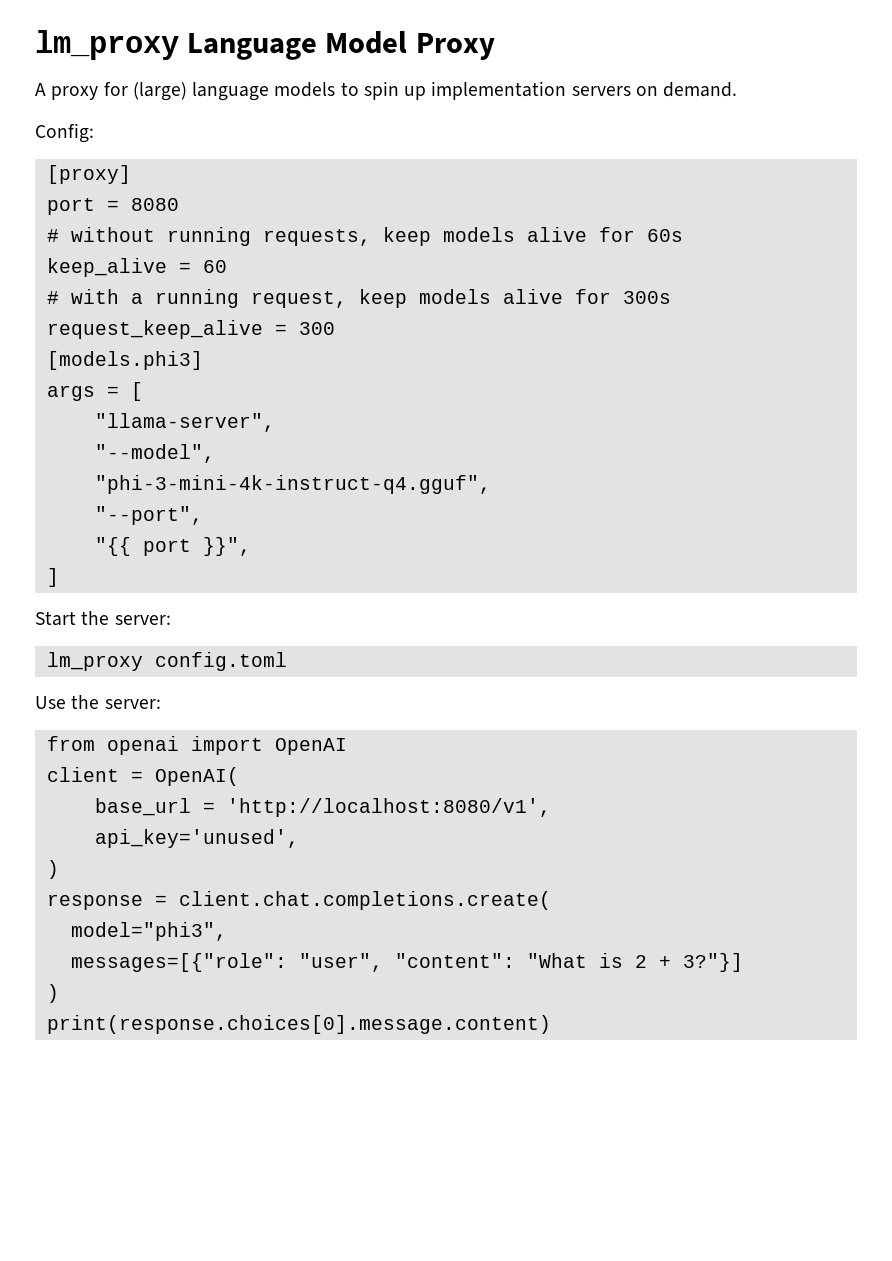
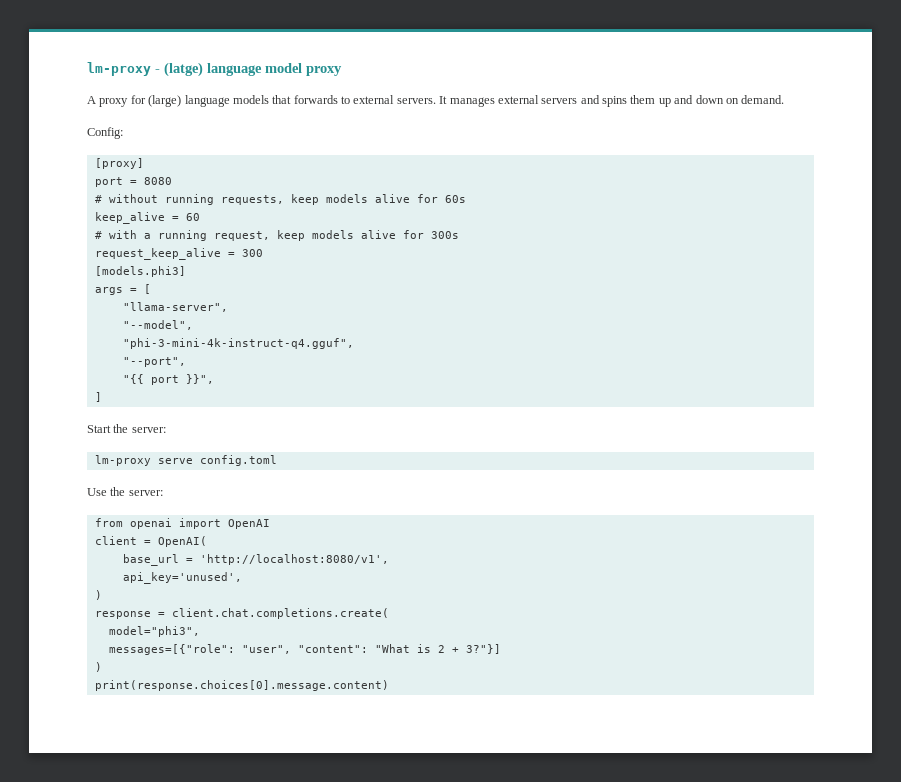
[35,30,495,60] lm_proxy Language Model Proxy -> [87,62,342,77] lm-proxy - (latge) language model proxy
[340,81,631,100] to spin up implementation servers -> [272,95,724,107] that forwards to external servers. It manages external servers and spins them up and down
[46,652,143,671] lm_proxy -> [94,455,193,466] lm-proxy serve

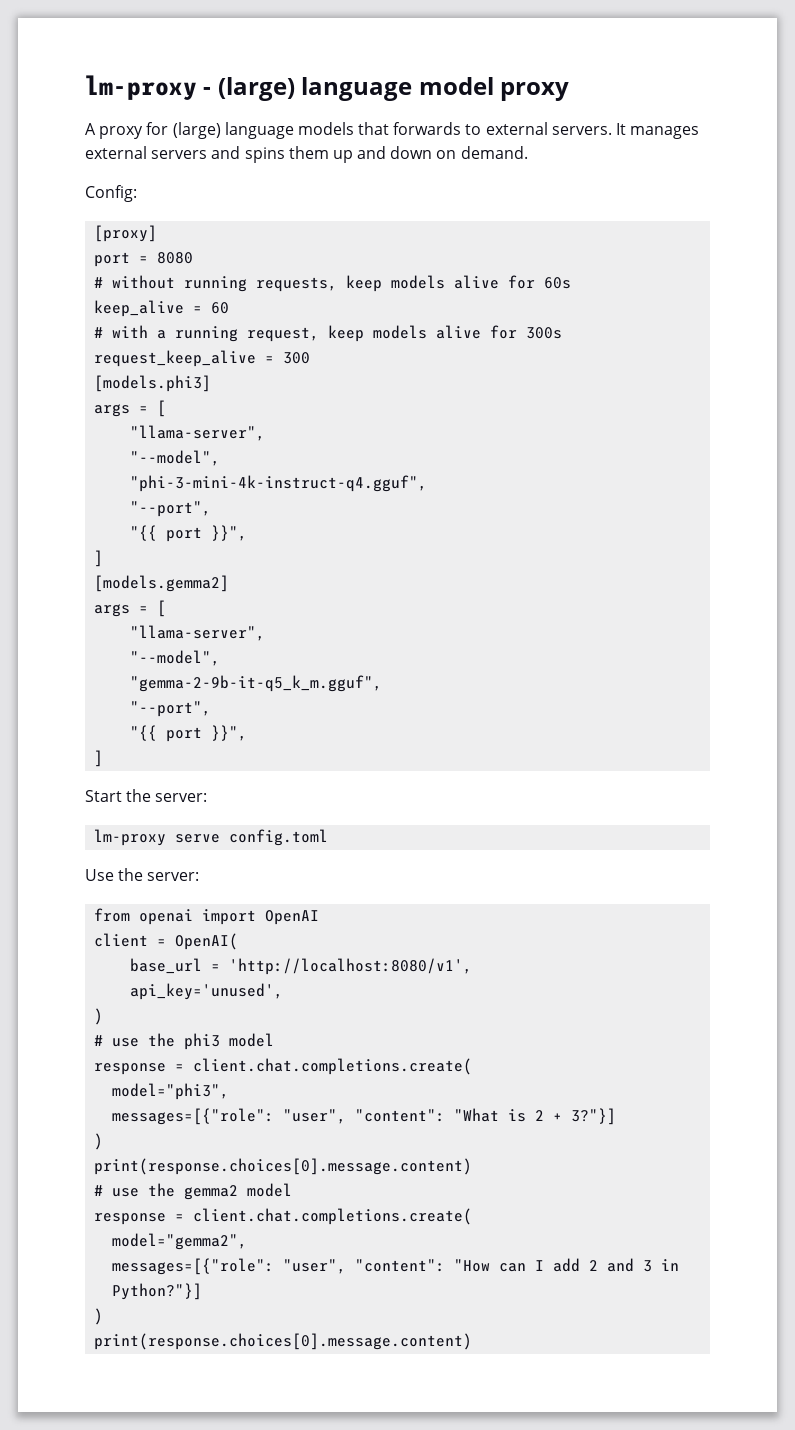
[164,62,203,77] (latge) -> [217,77,295,101] (large)
(102, 397) none -> [94,575,230,592] [94,600,167,617] [130,625,266,641] [130,650,221,666] [130,675,383,692] [130,701,212,717] [130,725,248,742] [94,750,104,767] // [models.gemma2] // args = [ // "llama-server", // "--model", // "gemma-2-9b-it-q5_k_m.gguf", // "--port", // "{{ port }}", // ]
(102, 595) none -> [94,1033,275,1050] // # use the phi3 model
(389, 685) none -> [94,1183,293,1200] [94,1208,473,1225] [112,1233,248,1250] [112,1258,680,1275] [112,1283,203,1300] [94,1308,104,1325] [94,1333,473,1350] // # use the gemma2 model // response = client.chat.completions.create( // model="gemma2", // messages=[{"role": "user", "content": "How can I add 2 and 3 in Python?"}] // ) // print(response.choices[0].message.content)

